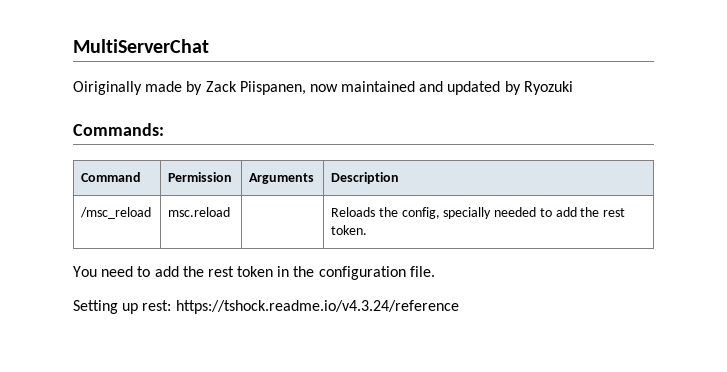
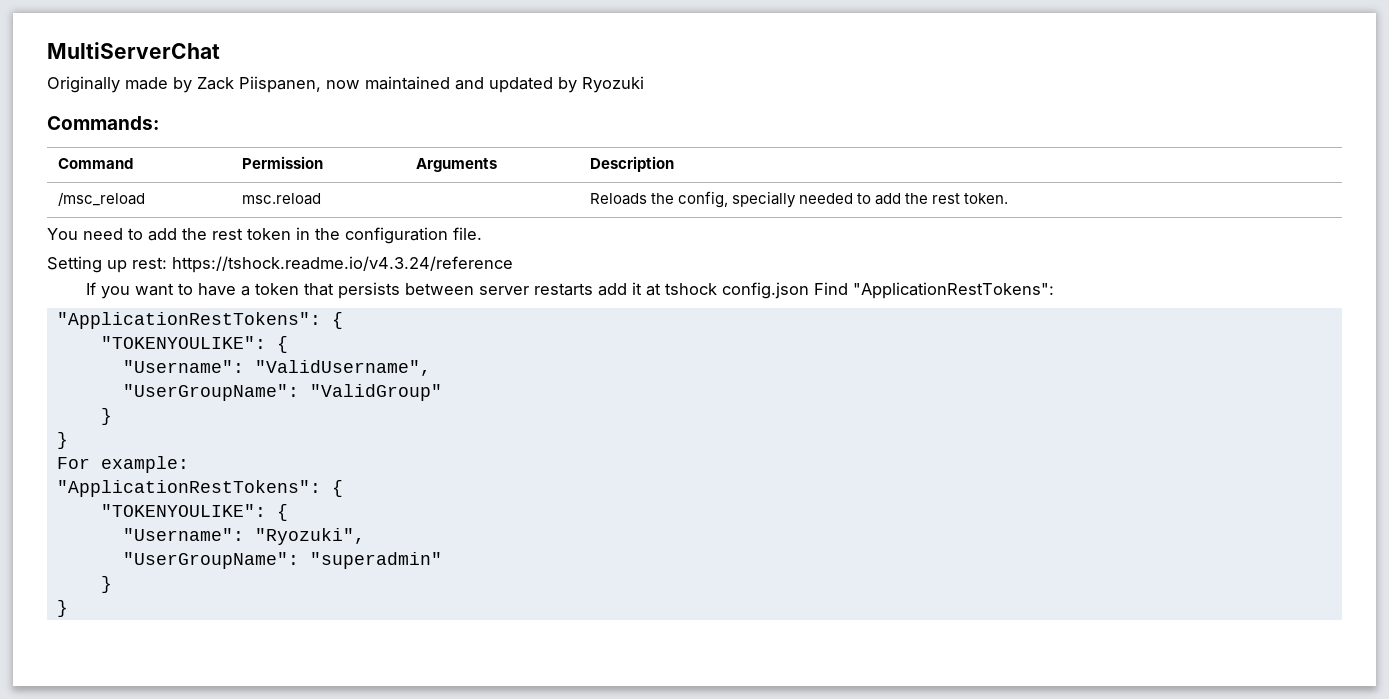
[73,81,142,95] Oiriginally -> [47,76,120,93] Originally
(459, 307) none -> [86,282,1055,299] [56,312,343,329] [100,336,288,353] [122,360,431,376] [122,384,442,401] [100,408,112,425] [56,432,68,449] [56,456,189,473] [56,480,343,497] [100,504,288,521] [122,528,365,545] [122,552,442,569] [100,576,112,593] [56,600,68,617] // If you want to have a token that persists between server restarts add it at tshock config.json Find "ApplicationRestTokens": // "ApplicationRestTokens": { // "TOKENYOULIKE": { // "Username": "ValidUsername", // "UserGroupName": "ValidGroup" // } // } // For example: // "ApplicationRestTokens": { // "TOKENYOULIKE": { // "Username": "Ryozuki", // "UserGroupName": "superadmin" // } // }

